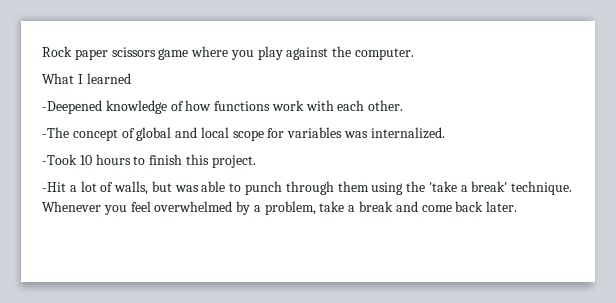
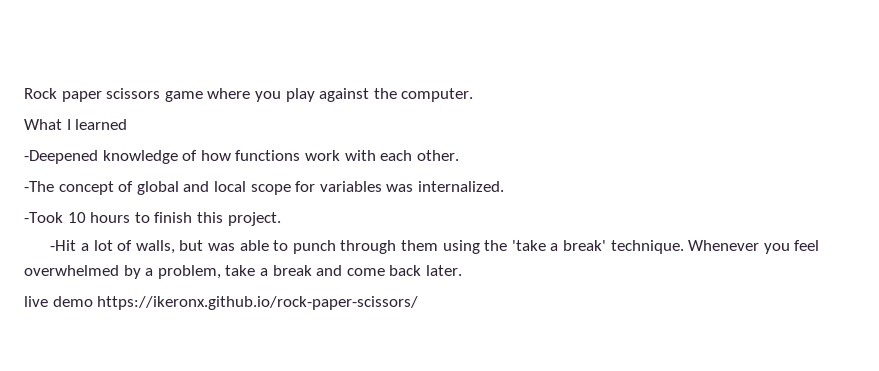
(518, 206) none -> [24,296,419,310] // live demo https://ikeronx.github.io/rock-paper-scissors/

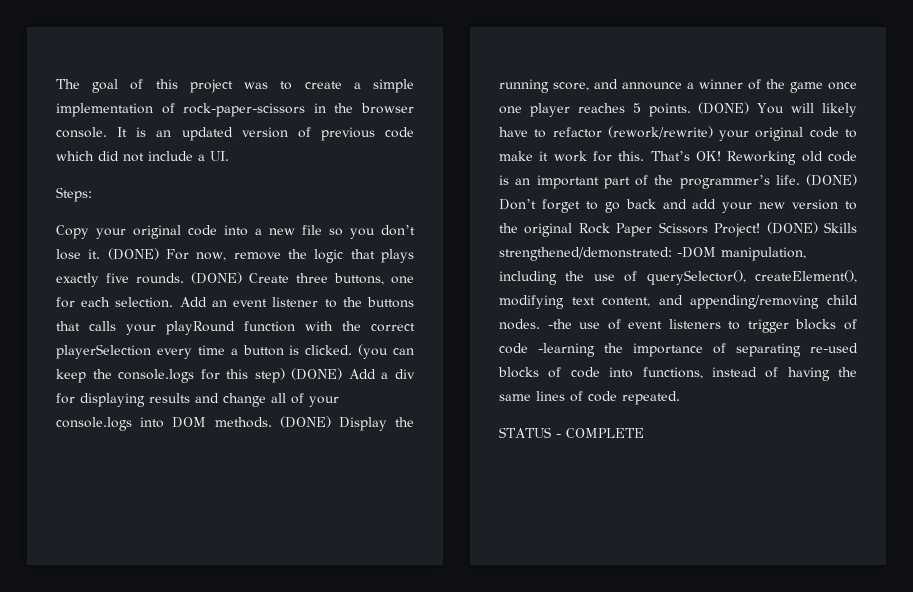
[24,88,474,102] [24,119,128,130] [24,150,459,164] [24,181,504,195] [24,212,281,226] [50,240,820,254] [24,265,462,279] [24,296,419,310] Rock paper scissors game where you play against the computer. // What I learned // -Deepened knowledge of how functions work with each other. // -The concept of global and local scope for variables was internalized. // -Took 10 hours to finish this project. // -Hit a lot of walls, but was able to punch through them using the 'take a break' technique. Whenever you feel overwhelmed by a problem, take a break and come back later. // live demo https://ikeronx.github.io/rock-paper-scissors/ -> [56,79,414,93] [56,103,415,117] [56,127,414,141] [56,151,229,162] [56,187,92,202] [56,225,415,239] [56,248,415,263] [56,272,414,287] [56,297,415,308] [56,321,415,335] [56,344,414,359] [56,368,415,383] [56,393,339,407] [56,416,414,431] [499,79,857,93] [499,102,857,117] [499,126,857,141] [499,151,857,165] [499,174,857,189] [499,199,857,213] [499,222,857,237] [499,247,806,261] [499,270,857,285] [499,295,858,309] [499,319,857,333] [499,343,858,357] [498,367,857,381] [499,391,680,405] [499,427,644,438] The goal of this project was to create a simple implementation of rock-paper-scissors in the browser console. It is an updated version of previous code which did not include a UI. // Steps: // Copy your original code into a new file so you don’t lose it. (DONE) For now, remove the logic that plays exactly five rounds. (DONE) Create three buttons, one for each selection. Add an event listener to the buttons that calls your playRound function with the correct playerSelection every time a button is clicked. (you can keep the console.logs for this step) (DONE) Add a div for displaying results and change all of your console.logs into DOM methods. (DONE) Display the running score, and announce a winner of the game once one player reaches 5 points. (DONE) You will likely have to refactor (rework/rewrite) your original code to make it work for this. That’s OK! Reworking old code is an important part of the programmer’s life. (DONE) Don’t forget to go back and add your new version to the original Rock Paper Scissors Project! (DONE) Skills strengthened/demonstrated: -DOM manipulation, including the use of querySelector(), createElement(), modifying text content, and appending/removing child nodes. -the use of event listeners to trigger blocks of code -learning the importance of separating re-used blocks of code into functions, instead of having the same lines of code repeated. // STATUS - COMPLETE

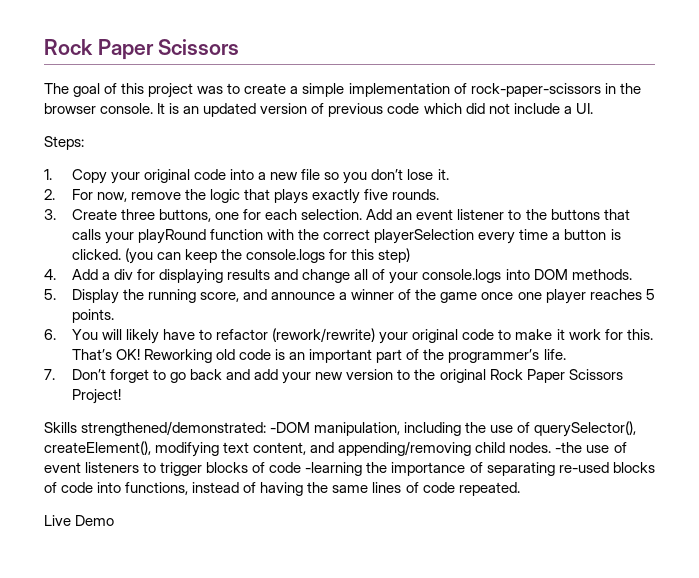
(56, 84) none -> [44,39,240,60] Rock Paper Scissors //
(92, 194) none -> [44,169,52,180] 1.
[107,248,159,260] (DONE) -> [44,189,55,200] // 2.
[191,272,242,284] (DONE) -> [44,209,56,220] // 3.
[291,368,343,380] (DONE) -> [44,269,56,280] // 4.
[279,416,331,428] (DONE) -> [44,289,56,300] // 5.
[698,102,750,114] (DONE) -> [44,329,56,340] // 6.
[806,174,857,186] (DONE) -> [44,369,55,380] // 7.
[766,222,818,234] (DONE) -> (121, 396) //
[499,427,644,438] STATUS - COMPLETE -> [44,515,115,526] Live Demo

